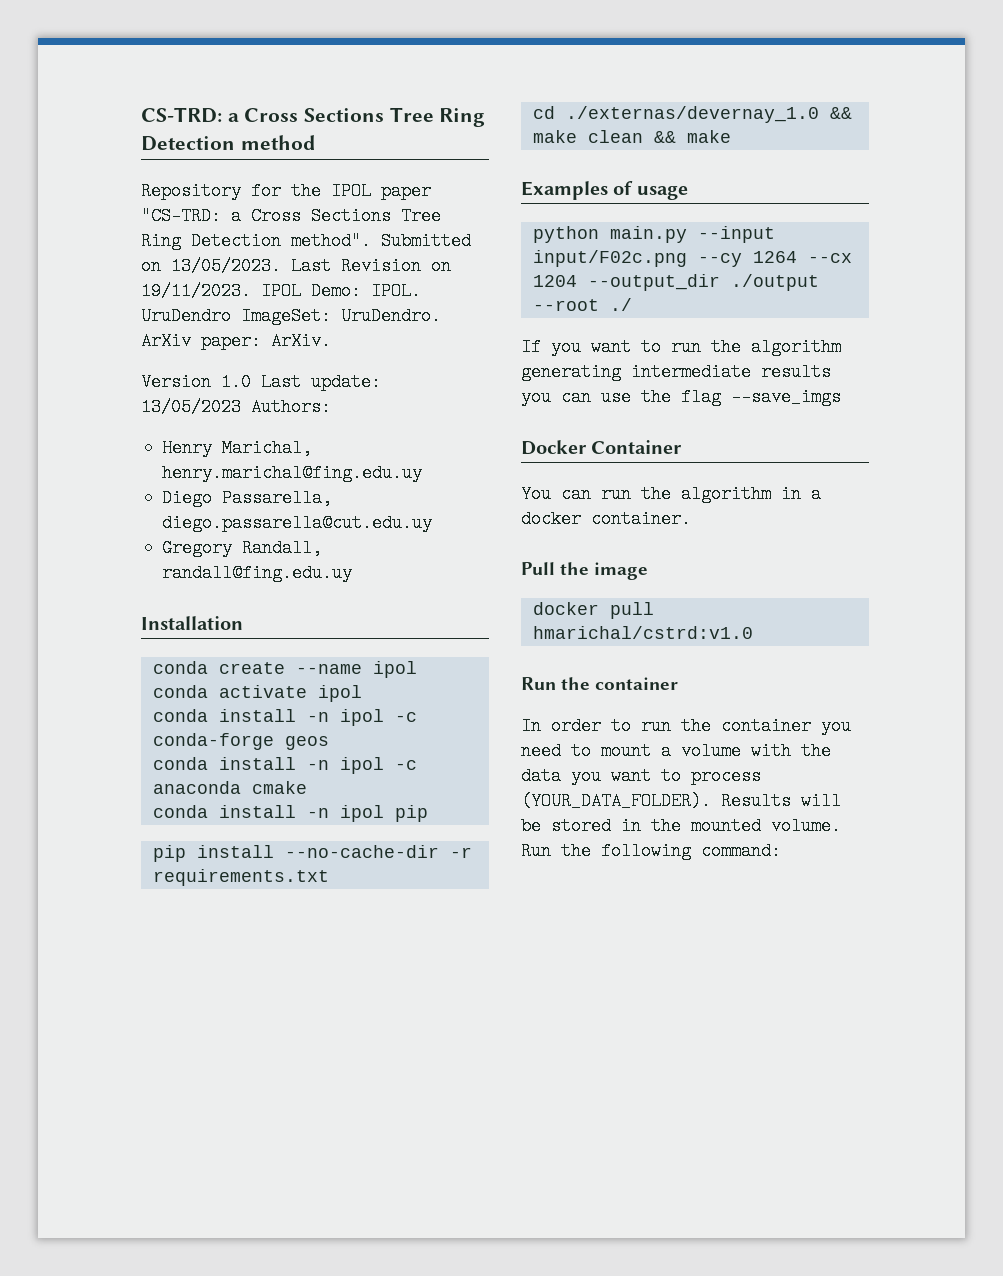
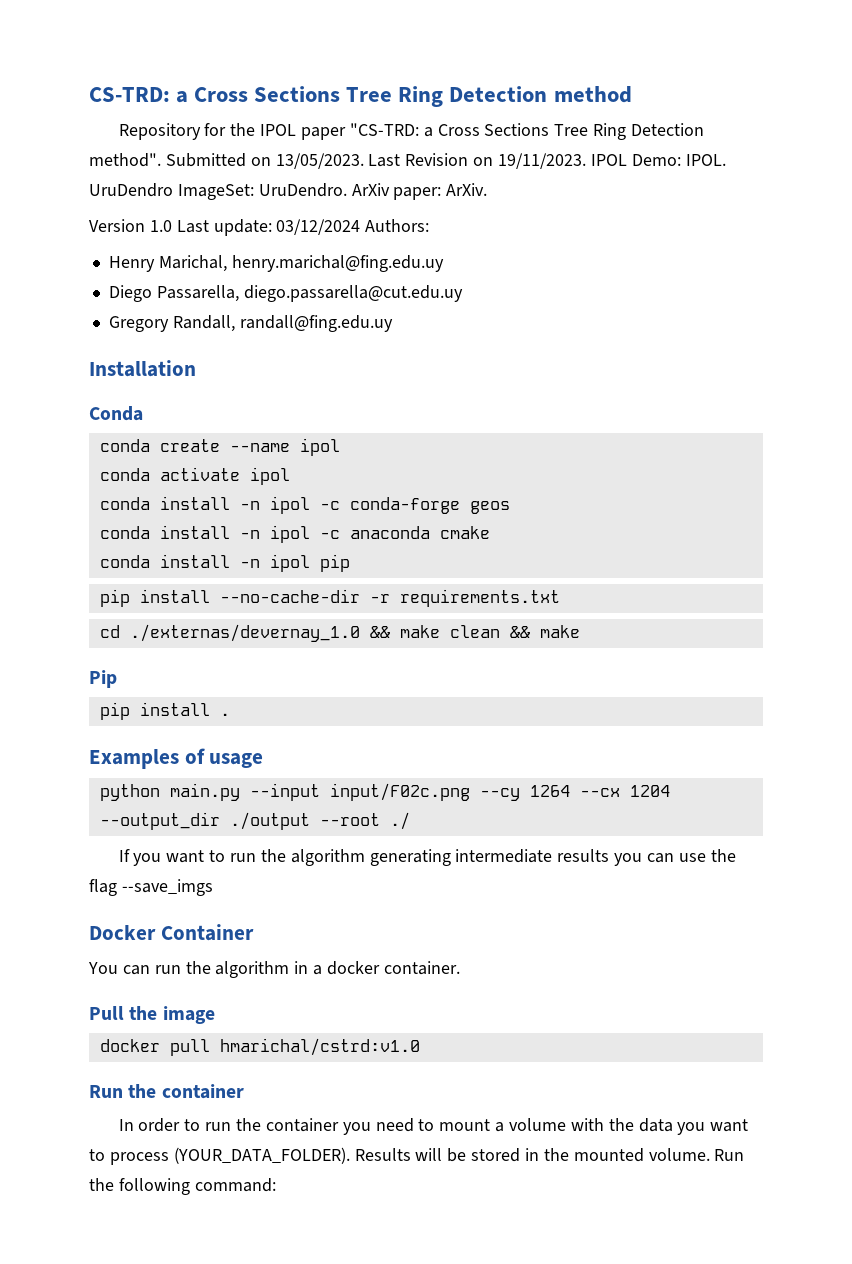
[141,398,241,416] 13/05/2023 -> [276,219,361,235] 03/12/2024
(243, 623) none -> [89,406,143,421] // Conda
(731, 136) none -> [89,670,117,688] [99,702,230,720] // Pip // pip install .

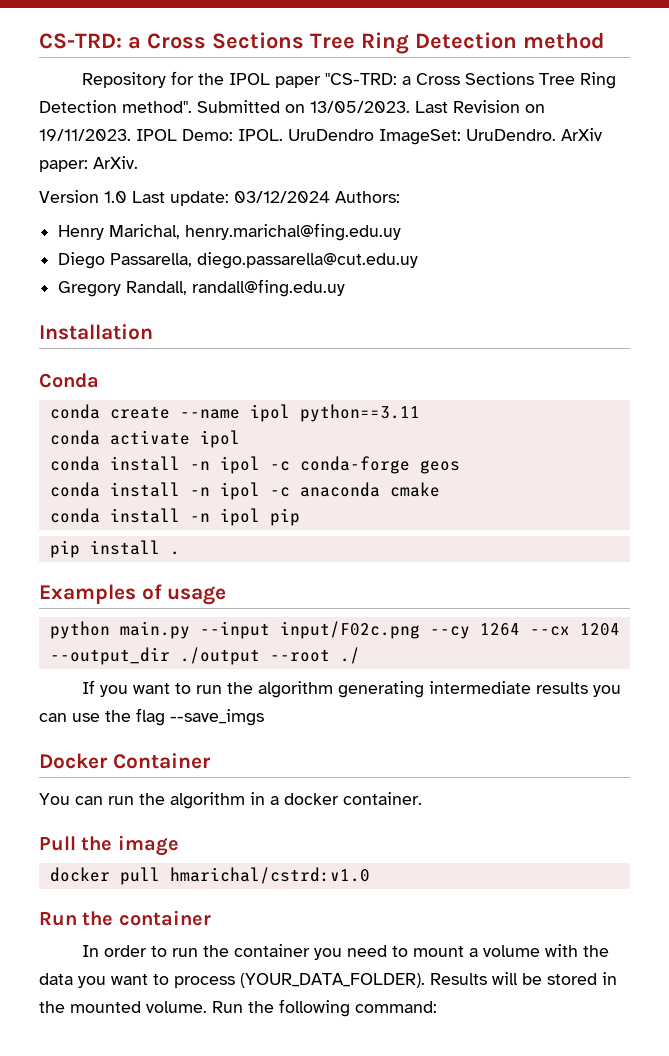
(340, 447) none -> [299,404,420,422] python==3.11
[99,589,560,607] [99,624,580,642] [89,670,117,688] // pip install --no-cache-dir -r requirements.txt // cd ./externas/devernay_1.0 && make clean && make // Pip -> (300, 517) none

